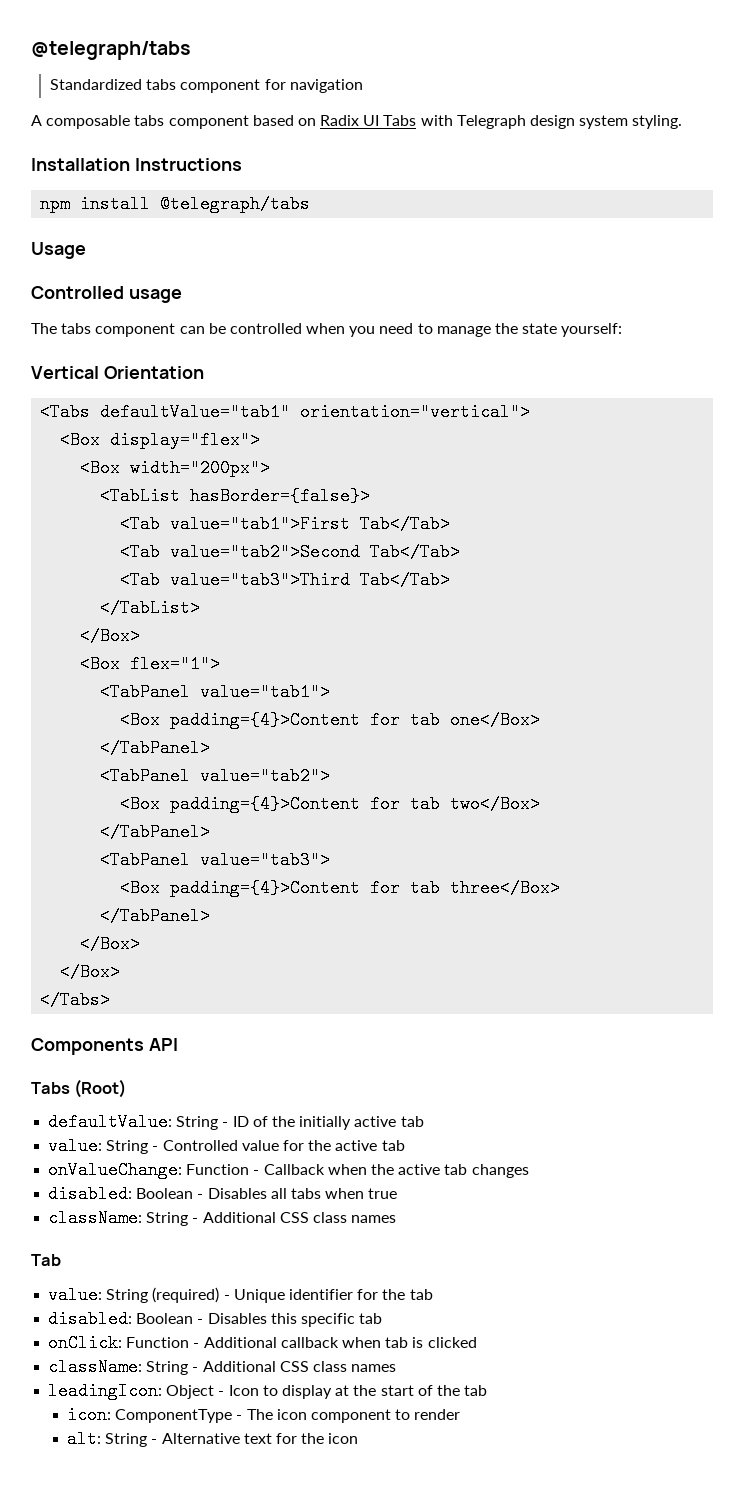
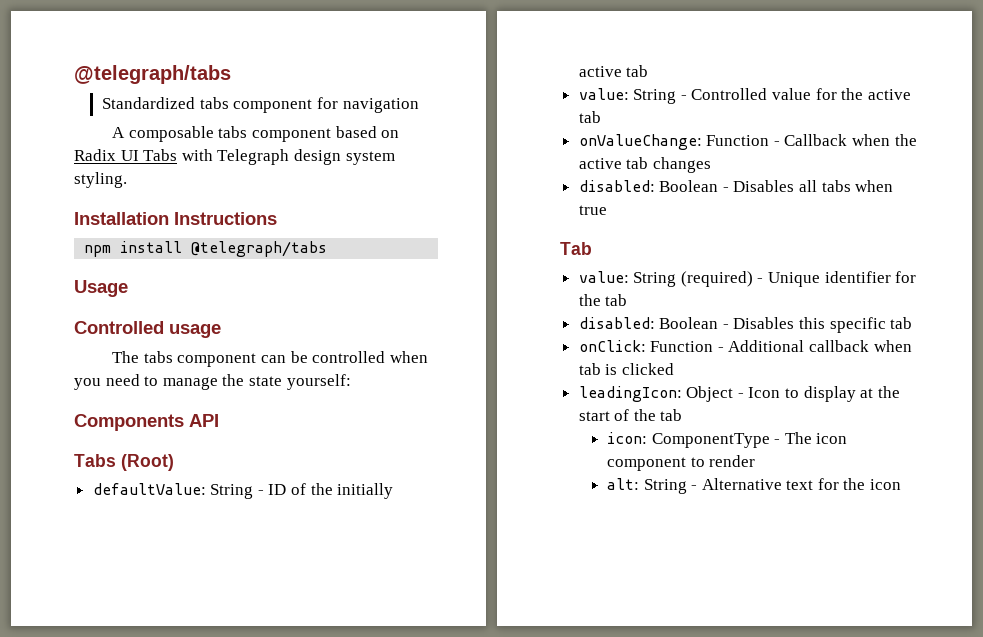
[31,366,204,379] [40,403,531,421] [60,431,261,449] [80,459,271,477] [100,487,371,505] [120,515,451,533] [120,543,461,561] [120,571,451,589] [100,599,201,617] [80,627,141,645] [80,655,221,673] [100,683,331,701] [120,711,541,729] [100,739,211,757] [100,767,331,785] [120,795,541,813] [100,823,211,841] [100,851,331,869] [120,879,561,897] [100,907,211,925] [80,935,141,953] [60,963,121,981] [40,991,111,1009] // Vertical Orientation // <Tabs defaultValue="tab1" orientation="vertical"> // <Box display="flex"> // <Box width="200px"> // <TabList hasBorder={false}> // <Tab value="tab1">First Tab</Tab> // <Tab value="tab2">Second Tab</Tab> // <Tab value="tab3">Third Tab</Tab> // </TabList> // </Box> // <Box flex="1"> // <TabPanel value="tab1"> // <Box padding={4}>Content for tab one</Box> // </TabPanel> // <TabPanel value="tab2"> // <Box padding={4}>Content for tab two</Box> // </TabPanel> // <TabPanel value="tab3"> // <Box padding={4}>Content for tab three</Box> // </TabPanel> // </Box> // </Box> // </Tabs> -> (351, 382) none
[48,1209,397,1227] // className: String - Additional CSS class names -> (607, 210) none
[48,1358,397,1376] // className: String - Additional CSS class names -> (674, 369) none

